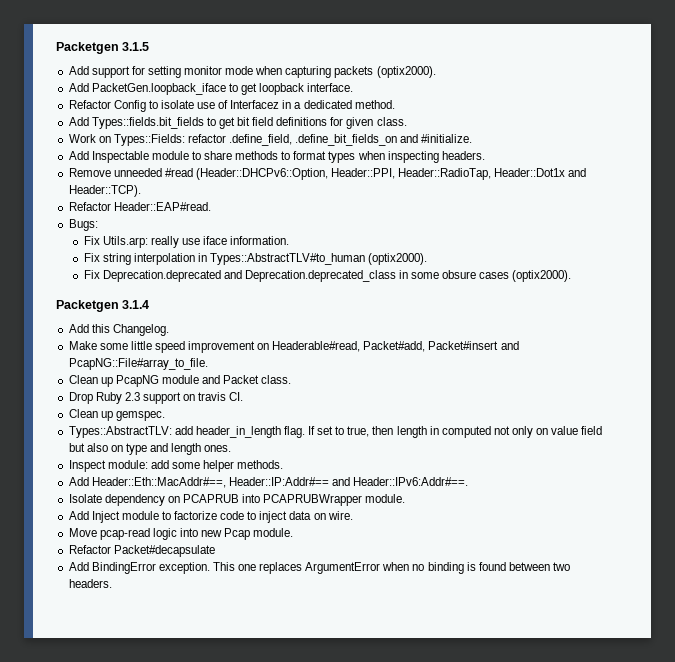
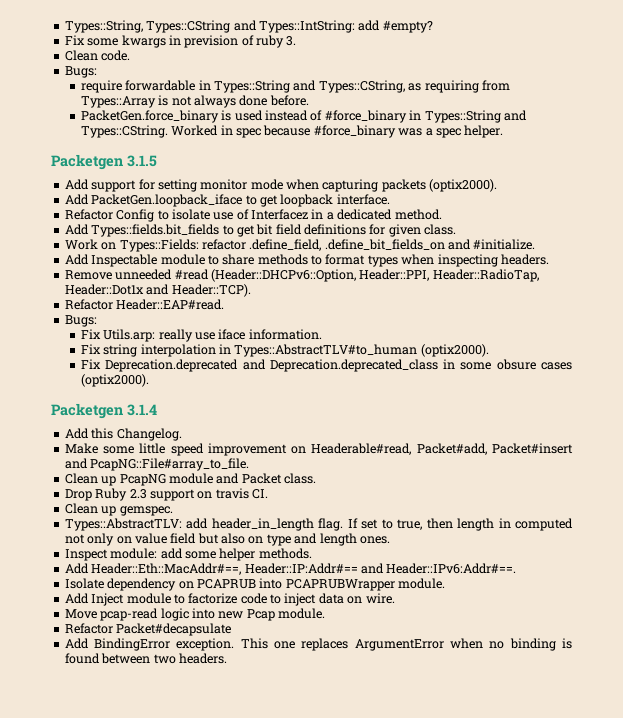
(56, 48) none -> [64,20,433,33] [64,35,297,48] [64,50,131,61] [64,66,97,78] [80,80,510,93] [80,95,309,108] [80,110,527,123] [80,125,504,138] Types::String, Types::CString and Types::IntString: add #empty? // Fix some kwargs in prevision of ruby 3. // Clean code. // Bugs: // require forwardable in Types::String and Types::CString, as requiring from Types::Array is not always done before. // PacketGen.force_binary is used instead of #force_binary in Types::String and Types::CString. Worked in spec because #force_binary was a spec helper. //

